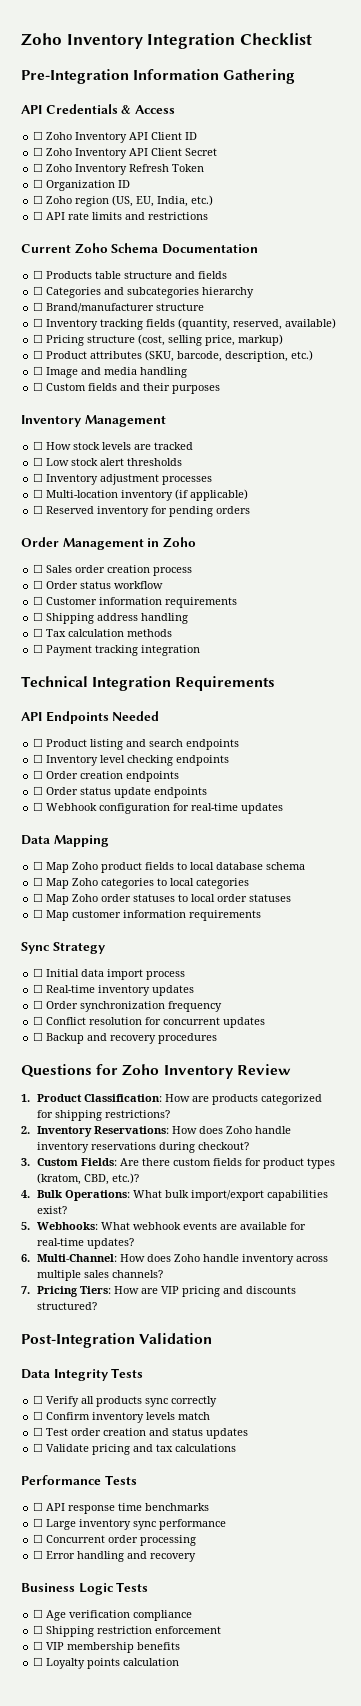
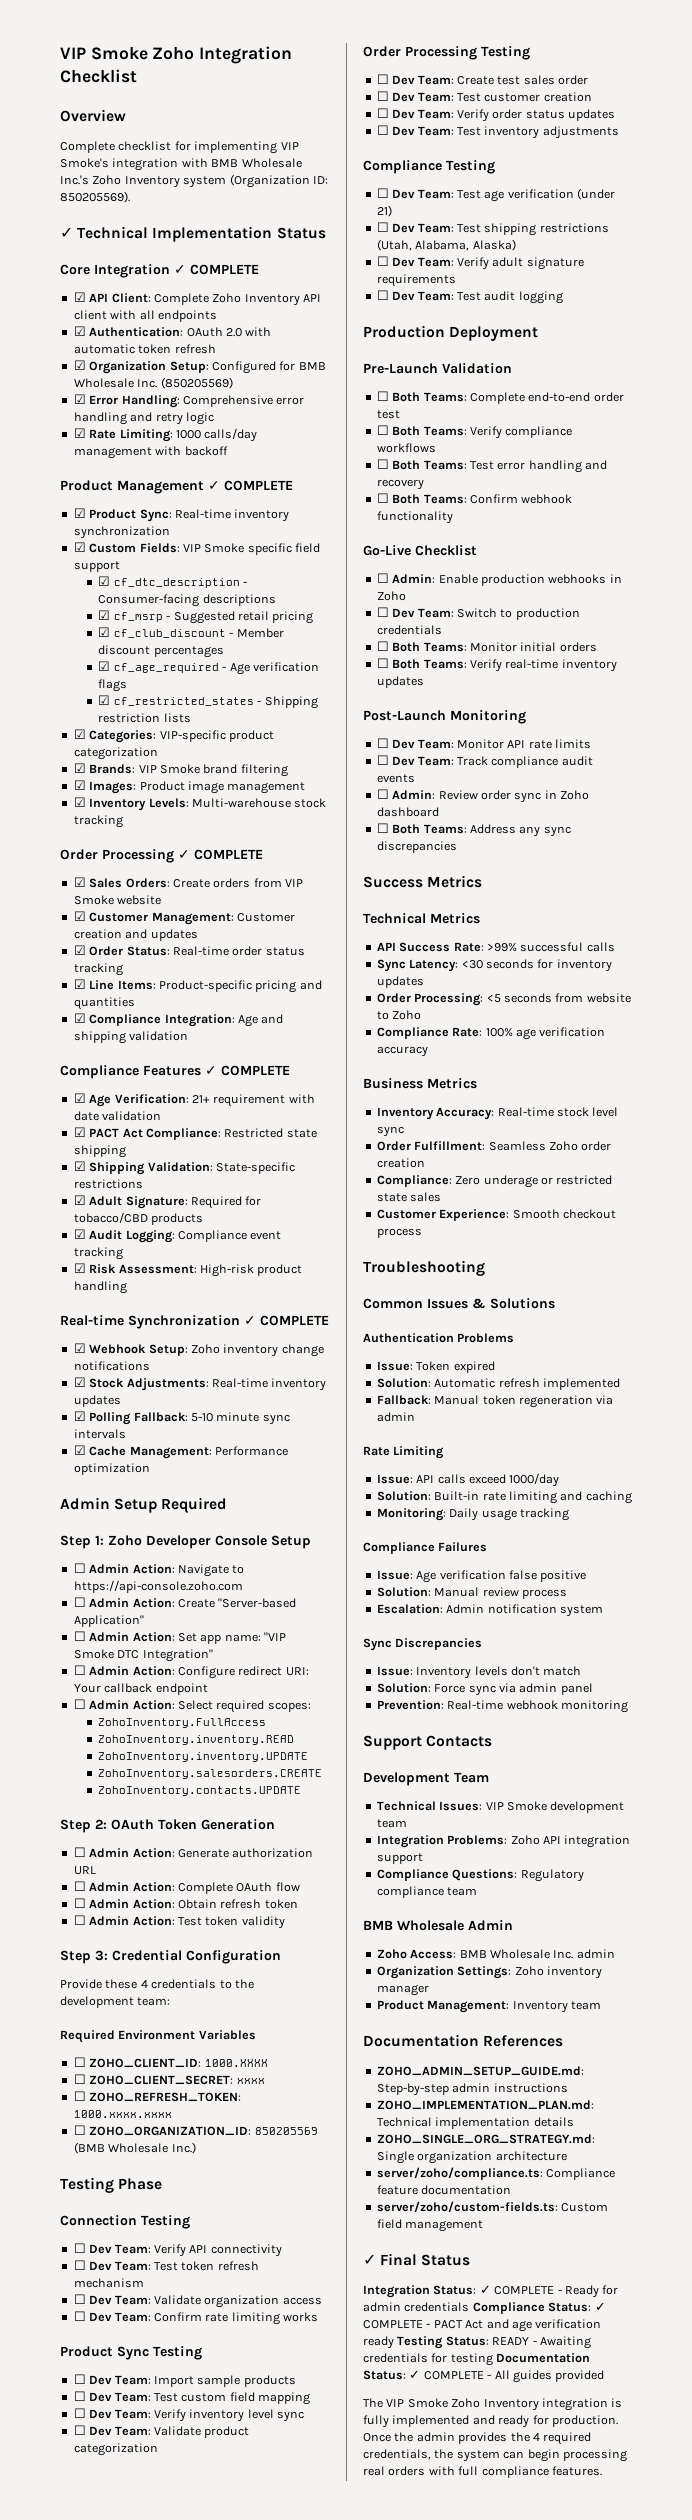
[21,33,143,49] Zoho Inventory -> [60,47,195,60] VIP Smoke Zoho
[21,69,296,84] [21,104,175,114] [33,131,198,143] [33,147,218,159] [33,163,205,175] [33,179,131,191] [33,195,214,207] [33,211,209,220] [21,243,258,254] [33,270,228,279] [33,286,255,298] [33,302,205,313] [33,318,337,330] [33,334,284,346] [33,350,314,362] [33,366,188,378] [33,382,221,394] [21,415,166,427] [33,441,194,450] [33,457,183,466] [33,473,213,485] [33,489,249,501] [33,505,251,517] [21,537,196,550] [33,564,193,576] [33,580,164,589] [33,596,238,608] [33,612,189,624] [33,628,173,637] [33,644,201,656] [21,676,276,691] [21,711,160,724] [33,738,240,750] [33,754,230,766] [33,770,180,782] [33,786,208,798] [33,802,284,814] [21,835,109,847] [33,861,306,873] [33,877,250,889] [33,893,292,905] [33,909,262,921] [21,942,105,954] [33,968,186,980] [33,984,195,996] [33,1000,223,1012] [33,1016,266,1028] [33,1032,218,1044] [21,1064,291,1079] [21,1094,322,1105] [36,1110,170,1121] [21,1126,291,1137] [36,1142,249,1153] [21,1158,335,1169] [36,1173,139,1185] [21,1190,328,1201] [36,1206,67,1214] [21,1222,306,1230] [36,1238,134,1249] [21,1254,328,1265] [36,1270,163,1281] [21,1286,296,1297] [36,1302,97,1310] [21,1333,213,1348] [21,1368,144,1381] [33,1395,218,1407] [33,1411,211,1423] [33,1427,249,1439] [33,1443,237,1455] [21,1475,137,1485] [33,1502,210,1514] [33,1518,227,1530] [33,1534,197,1546] [33,1550,197,1562] [21,1582,149,1595] [33,1609,193,1621] [33,1625,222,1637] [33,1641,181,1653] [33,1657,180,1669] Pre-Integration Information Gathering // API Credentials & Access // ☐ Zoho Inventory API Client ID // ☐ Zoho Inventory API Client Secret // ☐ Zoho Inventory Refresh Token // ☐ Organization ID // ☐ Zoho region (US, EU, India, etc.) // ☐ API rate limits and restrictions // Current Zoho Schema Documentation // ☐ Products table structure and fields // ☐ Categories and subcategories hierarchy // ☐ Brand/manufacturer structure // ☐ Inventory tracking fields (quantity, reserved, available) // ☐ Pricing structure (cost, selling price, markup) // ☐ Product attributes (SKU, barcode, description, etc.) // ☐ Image and media handling // ☐ Custom fields and their purposes // Inventory Management // ☐ How stock levels are tracked // ☐ Low stock alert thresholds // ☐ Inventory adjustment processes // ☐ Multi-location inventory (if applicable) // ☐ Reserved inventory for pending orders // Order Management in Zoho // ☐ Sales order creation process // ☐ Order status workflow // ☐ Customer information requirements // ☐ Shipping address handling // ☐ Tax calculation methods // ☐ Payment tracking integration // Technical Integration Requirements // API Endpoints Needed // ☐ Product listing and search endpoints // ☐ Inventory level checking endpoints // ☐ Order creation endpoints // ☐ Order status update endpoints // ☐ Webhook configuration for real-time updates // Data Mapping // ☐ Map Zoho product fields to local database schema // ☐ Map Zoho categories to local categories // ☐ Map Zoho order statuses to local order statuses // ☐ Map customer information requirements // Sync Strategy // ☐ Initial data import process // ☐ Real-time inventory updates // ☐ Order synchronization frequency // ☐ Conflict resolution for concurrent updates // ☐ Backup and recovery procedures // Questions for Zoho Inventory Review // 1. Product Classification: How are products categorized for shipping restrictions? // 2. Inventory Reservations: How does Zoho handle inventory reservations during checkout? // 3. Custom Fields: Are there custom fields for product types (kratom, CBD, etc.)? // 4. Bulk Operations: What bulk import/export capabilities exist? // 5. Webhooks: What webhook events are available for real-time updates? // 6. Multi-Channel: How does Zoho handle inventory across multiple sales channels? // 7. Pricing Tiers: How are VIP pricing and discounts structured? // Post-Integration Validation // Data Integrity Tests // ☐ Verify all products sync correctly // ☐ Confirm inventory levels match // ☐ Test order creation and status updates // ☐ Validate pricing and tax calculations // Performance Tests // ☐ API response time benchmarks // ☐ Large inventory sync performance // ☐ Concurrent order processing // ☐ Error handling and recovery // Business Logic Tests // ☐ Age verification compliance // ☐ Shipping restriction enforcement // ☐ VIP membership benefits // ☐ Loyalty points calculation -> [60,109,126,122] [60,141,299,154] [60,158,302,171] [60,174,328,188] [60,191,130,203] [60,226,326,242] [60,264,259,278] [73,292,321,306] [73,310,217,322] [73,326,272,337] [73,344,216,354] [73,360,326,374] [73,377,233,389] [73,394,305,408] [73,412,214,425] [73,428,258,442] [73,446,228,459] [60,480,293,494] [73,508,290,522] [73,526,170,539] [73,542,320,555] [73,561,120,572] [98,576,248,588] [98,594,276,607] [98,610,314,624] [98,627,284,638] [98,645,224,658] [98,661,319,675] [98,679,128,692] [98,695,318,709] [98,713,191,723] [73,729,274,743] [73,747,158,760] [73,763,288,777] [73,780,306,794] [73,797,327,811] [73,815,123,828] [60,849,263,863] [73,877,303,888] [73,895,162,905] [73,911,295,925] [73,929,198,941] [73,945,305,956] [73,963,123,976] [73,979,322,993] [73,997,135,1010] [73,1013,284,1027] [73,1031,189,1044] [60,1065,290,1079] [73,1093,315,1107] [73,1111,162,1121] [73,1127,317,1140] [73,1145,126,1158] [73,1161,295,1175] [73,1179,143,1189] [73,1195,262,1209] [73,1212,204,1225] [73,1229,282,1243] [73,1247,123,1260] [73,1263,303,1277] [73,1281,127,1294] [60,1315,329,1329] [73,1343,324,1357] [73,1361,150,1371] [73,1377,327,1391] [73,1395,121,1407] [73,1411,290,1425] [73,1429,126,1439] [73,1445,288,1459] [73,1463,150,1475] [60,1497,228,1513] [60,1535,311,1549] [73,1563,245,1577] [73,1580,243,1593] [73,1597,297,1608] [73,1615,144,1627] [73,1631,286,1644] [73,1649,213,1662] [73,1665,309,1679] [73,1683,208,1695] [73,1699,311,1713] [98,1718,267,1728] [98,1735,295,1745] [98,1752,309,1762] [98,1769,323,1779] [98,1786,302,1796] [60,1819,275,1833] [73,1847,314,1858] [73,1866,96,1875] [73,1881,300,1894] [73,1898,298,1909] [73,1915,285,1929] [60,1950,281,1964] [60,1979,254,1989] [60,1996,171,2008] [60,2030,256,2043] [73,2057,268,2068] [73,2074,265,2085] [73,2091,242,2102] [73,2110,172,2118] [73,2125,318,2136] [73,2142,196,2154] [60,2177,163,2193] [60,2215,190,2229] [73,2243,282,2257] [73,2260,259,2271] [73,2278,144,2288] [73,2294,322,2308] [73,2311,318,2325] [60,2346,202,2360] [73,2374,296,2387] [73,2391,310,2405] [73,2408,304,2422] [73,2425,250,2438] [73,2443,158,2456] [363,46,530,60] [376,74,588,85] [376,91,592,102] [376,108,615,122] [376,125,619,139] [363,160,495,174] [376,188,615,202] [376,205,392,217] [376,222,609,236] [376,239,516,251] [376,256,584,270] [376,274,456,287] [376,290,563,304] [363,325,539,341] [363,363,512,374] [376,391,624,404] [376,410,400,419] [376,425,573,439] [376,443,436,453] [376,459,607,473] [376,479,424,490] [376,493,573,504] [376,511,453,524] [363,545,477,556] [376,573,622,586] [376,591,406,601] [376,607,580,620] [376,625,442,635] [376,641,597,652] [376,658,617,672] [376,676,424,688] [363,710,526,724] [376,738,591,749] [376,755,593,768] [376,774,415,783] [376,789,589,803] [376,807,439,817] [376,823,571,837] [376,841,457,853] [363,875,483,888] [363,913,480,924] [376,942,615,952] [376,959,612,972] [376,976,424,988] [376,993,631,1006] [376,1010,422,1020] [376,1027,606,1040] [376,1046,428,1057] [363,1078,477,1089] [376,1107,619,1120] [376,1126,404,1137] [376,1141,612,1151] [376,1158,425,1168] [376,1175,613,1188] [376,1192,442,1202] [376,1209,616,1221] [376,1228,422,1238] [363,1260,485,1276] [363,1298,555,1309] [363,1333,515,1343] [376,1361,495,1373] [376,1378,620,1390] [376,1395,614,1408] [376,1412,415,1422] [363,1446,445,1459] [376,1473,560,1487] [376,1491,632,1504] [376,1508,569,1521] [363,1542,488,1554] [376,1570,587,1583] [376,1587,567,1599] [376,1604,603,1617] [363,1638,483,1651] [376,1666,582,1679] [376,1683,593,1696] [376,1700,628,1713] [363,1735,493,1750] [363,1772,489,1786] [376,1801,625,1813] [376,1819,407,1828] [376,1835,631,1848] [376,1853,423,1864] [376,1869,584,1882] [376,1886,478,1898] [363,1920,513,1931] [376,1949,615,1959] [376,1966,602,1979] [376,1984,429,1996] [376,2000,601,2013] [363,2034,564,2047] [376,2066,584,2076] [376,2083,568,2096] [376,2100,594,2110] [376,2117,574,2129] [376,2134,595,2144] [376,2151,567,2164] [376,2167,616,2180] [376,2185,512,2195] [376,2201,609,2213] [376,2219,484,2232] [363,2253,471,2266] [363,2285,619,2298] [363,2302,606,2314] [363,2319,602,2332] [363,2336,591,2349] [363,2353,591,2366] [363,2370,605,2383] [363,2398,623,2411] [363,2415,618,2428] [363,2432,592,2445] [363,2449,627,2462] [363,2466,602,2478] Overview // Complete checklist for implementing VIP Smoke's integration with BMB Wholesale Inc.'s Zoho Inventory system (Organization ID: 850205569). // ✓ Technical Implementation Status // Core Integration ✓ COMPLETE // ☑ API Client: Complete Zoho Inventory API client with all endpoints // ☑ Authentication: OAuth 2.0 with automatic token refresh // ☑ Organization Setup: Configured for BMB Wholesale Inc. (850205569) // ☑ Error Handling: Comprehensive error handling and retry logic // ☑ Rate Limiting: 1000 calls/day management with backoff // Product Management ✓ COMPLETE // ☑ Product Sync: Real-time inventory synchronization // ☑ Custom Fields: VIP Smoke specific field support // ☑ cf_dtc_description - Consumer-facing descriptions // ☑ cf_msrp - Suggested retail pricing // ☑ cf_club_discount - Member discount percentages // ☑ cf_age_required - Age verification flags // ☑ cf_restricted_states - Shipping restriction lists // ☑ Categories: VIP-specific product categorization // ☑ Brands: VIP Smoke brand filtering // ☑ Images: Product image management // ☑ Inventory Levels: Multi-warehouse stock tracking // Order Processing ✓ COMPLETE // ☑ Sales Orders: Create orders from VIP Smoke website // ☑ Customer Management: Customer creation and updates // ☑ Order Status: Real-time order status tracking // ☑ Line Items: Product-specific pricing and quantities // ☑ Compliance Integration: Age and shipping validation // Compliance Features ✓ COMPLETE // ☑ Age Verification: 21+ requirement with date validation // ☑ PACT Act Compliance: Restricted state shipping // ☑ Shipping Validation: State-specific restrictions // ☑ Adult Signature: Required for tobacco/CBD products // ☑ Audit Logging: Compliance event tracking // ☑ Risk Assessment: High-risk product handling // Real-time Synchronization ✓ COMPLETE // ☑ Webhook Setup: Zoho inventory change notifications // ☑ Stock Adjustments: Real-time inventory updates // ☑ Polling Fallback: 5-10 minute sync intervals // ☑ Cache Management: Performance optimization // Admin Setup Required // Step 1: Zoho Developer Console Setup // ☐ Admin Action: Navigate to https://api-console.zoho.com // ☐ Admin Action: Create "Server-based Application" // ☐ Admin Action: Set app name: "VIP Smoke DTC Integration" // ☐ Admin Action: Configure redirect URI: Your callback endpoint // ☐ Admin Action: Select required scopes: // ZohoInventory.FullAccess // ZohoInventory.inventory.READ // ZohoInventory.inventory.UPDATE // ZohoInventory.salesorders.CREATE // ZohoInventory.contacts.UPDATE // Step 2: OAuth Token Generation // ☐ Admin Action: Generate authorization URL // ☐ Admin Action: Complete OAuth flow // ☐ Admin Action: Obtain refresh token // ☐ Admin Action: Test token validity // Step 3: Credential Configuration // Provide these 4 credentials to the development team: // Required Environment Variables // ☐ ZOHO_CLIENT_ID: 1000.XXXX // ☐ ZOHO_CLIENT_SECRET: xxxx // ☐ ZOHO_REFRESH_TOKEN: 1000.xxxx.xxxx // ☐ ZOHO_ORGANIZATION_ID: 850205569 (BMB Wholesale Inc.) // Testing Phase // Connection Testing // ☐ Dev Team: Verify API connectivity // ☐ Dev Team: Test token refresh mechanism // ☐ Dev Team: Validate organization access // ☐ Dev Team: Confirm rate limiting works // Product Sync Testing // ☐ Dev Team: Import sample products // ☐ Dev Team: Test custom field mapping // ☐ Dev Team: Verify inventory level sync // ☐ Dev Team: Validate product categorization // Order Processing Testing // ☐ Dev Team: Create test sales order // ☐ Dev Team: Test customer creation // ☐ Dev Team: Verify order status updates // ☐ Dev Team: Test inventory adjustments // Compliance Testing // ☐ Dev Team: Test age verification (under 21) // ☐ Dev Team: Test shipping restrictions (Utah, Alabama, Alaska) // ☐ Dev Team: Verify adult signature requirements // ☐ Dev Team: Test audit logging // Production Deployment // Pre-Launch Validation // ☐ Both Teams: Complete end-to-end order test // ☐ Both Teams: Verify compliance workflows // ☐ Both Teams: Test error handling and recovery // ☐ Both Teams: Confirm webhook functionality // Go-Live Checklist // ☐ Admin: Enable production webhooks in Zoho // ☐ Dev Team: Switch to production credentials // ☐ Both Teams: Monitor initial orders // ☐ Both Teams: Verify real-time inventory updates // Post-Launch Monitoring // ☐ Dev Team: Monitor API rate limits // ☐ Dev Team: Track compliance audit events // ☐ Admin: Review order sync in Zoho dashboard // ☐ Both Teams: Address any sync discrepancies // Success Metrics // Technical Metrics // API Success Rate: >99% successful calls // Sync Latency: <30 seconds for inventory updates // Order Processing: <5 seconds from website to Zoho // Compliance Rate: 100% age verification accuracy // Business Metrics // Inventory Accuracy: Real-time stock level sync // Order Fulfillment: Seamless Zoho order creation // Compliance: Zero underage or restricted state sales // Customer Experience: Smooth checkout process // Troubleshooting // Common Issues & Solutions // Authentication Problems // Issue: Token expired // Solution: Automatic refresh implemented // Fallback: Manual token regeneration via admin // Rate Limiting // Issue: API calls exceed 1000/day // Solution: Built-in rate limiting and caching // Monitoring: Daily usage tracking // Compliance Failures // Issue: Age verification false positive // Solution: Manual review process // Escalation: Admin notification system // Sync Discrepancies // Issue: Inventory levels don't match // Solution: Force sync via admin panel // Prevention: Real-time webhook monitoring // Support Contacts // Development Team // Technical Issues: VIP Smoke development team // Integration Problems: Zoho API integration support // Compliance Questions: Regulatory compliance team // BMB Wholesale Admin // Zoho Access: BMB Wholesale Inc. admin // Organization Settings: Zoho inventory manager // Product Management: Inventory team // Documentation References // ZOHO_ADMIN_SETUP_GUIDE.md: Step-by-step admin instructions // ZOHO_IMPLEMENTATION_PLAN.md: Technical implementation details // ZOHO_SINGLE_ORG_STRATEGY.md: Single organization architecture // server/zoho/compliance.ts: Compliance feature documentation // server/zoho/custom-fields.ts: Custom field management // ✓ Final Status // Integration Status: ✓ COMPLETE - Ready for admin credentials Compliance Status: ✓ COMPLETE - PACT Act and age verification ready Testing Status: READY - Awaiting credentials for testing Documentation Status: ✓ COMPLETE - All guides provided // The VIP Smoke Zoho Inventory integration is fully implemented and ready for production. Once the admin provides the 4 required credentials, the system can begin processing real orders with full compliance features.

